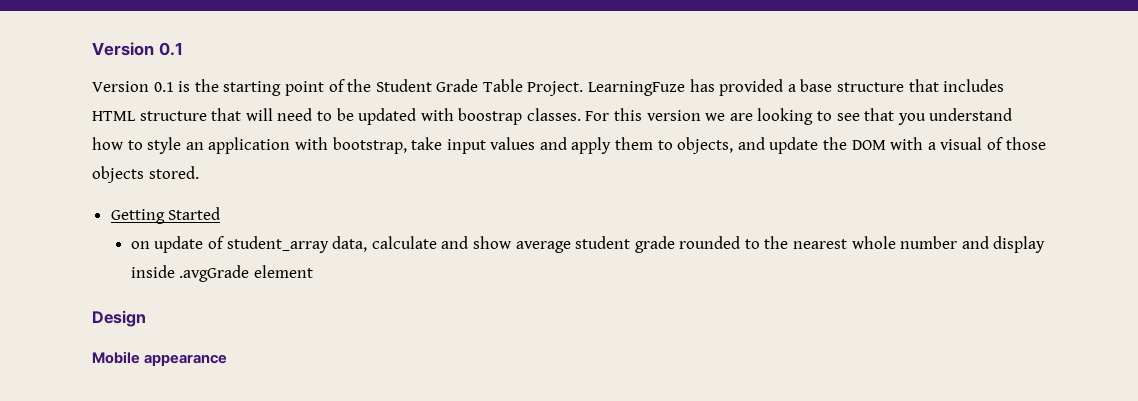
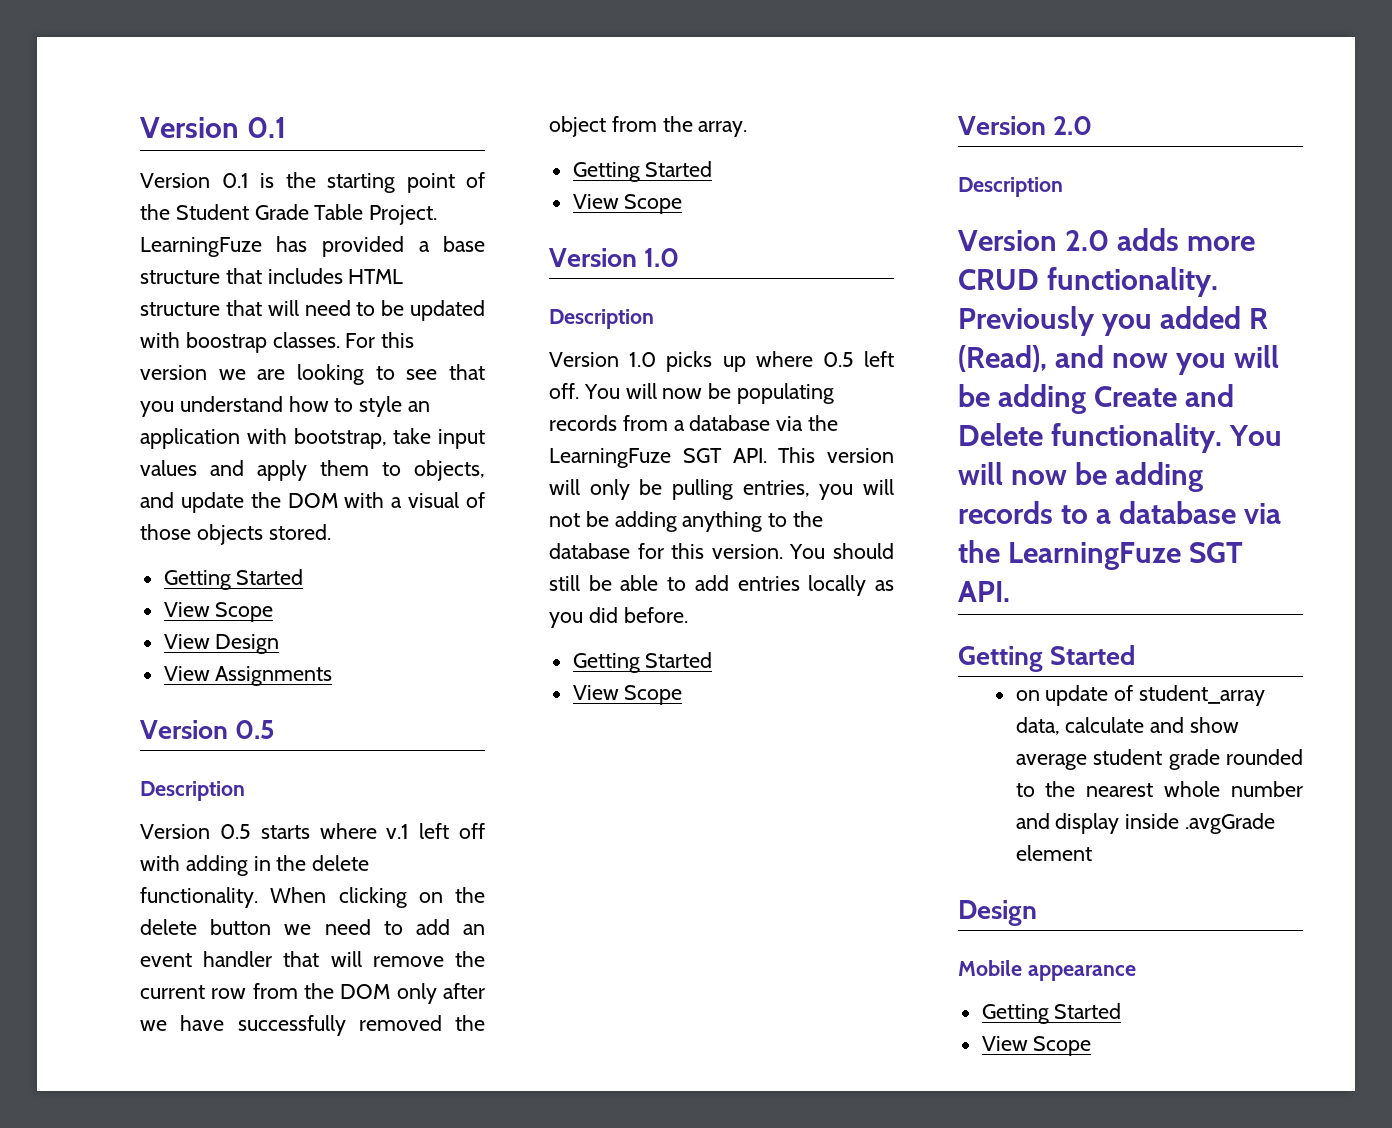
(221, 213) none -> [163,602,274,622] [163,634,280,654] [163,666,333,686] [140,720,276,739] [140,781,245,801] [140,823,485,839] [140,855,370,876] [140,887,485,908] [140,919,485,935] [140,951,485,967] [140,983,485,1004] [140,1015,485,1036] [549,116,748,137] [572,161,713,182] [572,194,683,214] [549,248,680,267] [549,309,654,329] [549,351,894,372] [549,383,834,404] [549,415,839,431] [549,447,894,468] [549,479,894,500] [549,511,824,532] [549,543,894,559] [549,575,894,596] [549,607,688,628] [572,652,713,673] [572,685,683,705] [958,116,1093,135] [958,177,1063,197] [958,228,1256,251] [958,267,1219,297] [958,306,1269,336] [958,345,1280,375] [958,384,1235,414] [958,423,1283,453] [958,462,1204,492] [958,501,1282,524] [958,540,1244,570] [958,581,1010,602] [958,645,1136,672] // View Scope // View Design // View Assignments // Version 0.5 // Description // Version 0.5 starts where v.1 left off with adding in the delete functionality. When clicking on the delete button we need to add an event handler that will remove the current row from the DOM only after we have successfully removed the object from the array. // Getting Started // View Scope // Version 1.0 // Description // Version 1.0 picks up where 0.5 left off. You will now be populating records from a database via the LearningFuze SGT API. This version will only be pulling entries, you will not be adding anything to the database for this version. You should still be able to add entries locally as you did before. // Getting Started // View Scope // Version 2.0 // Description // Version 2.0 adds more CRUD functionality. Previously you added R (Read), and now you will be adding Create and Delete functionality. You will now be adding records to a database via the LearningFuze SGT API. // Getting Started
(228, 360) none -> [981,1003,1122,1024] [981,1036,1092,1056] // Getting Started // View Scope

